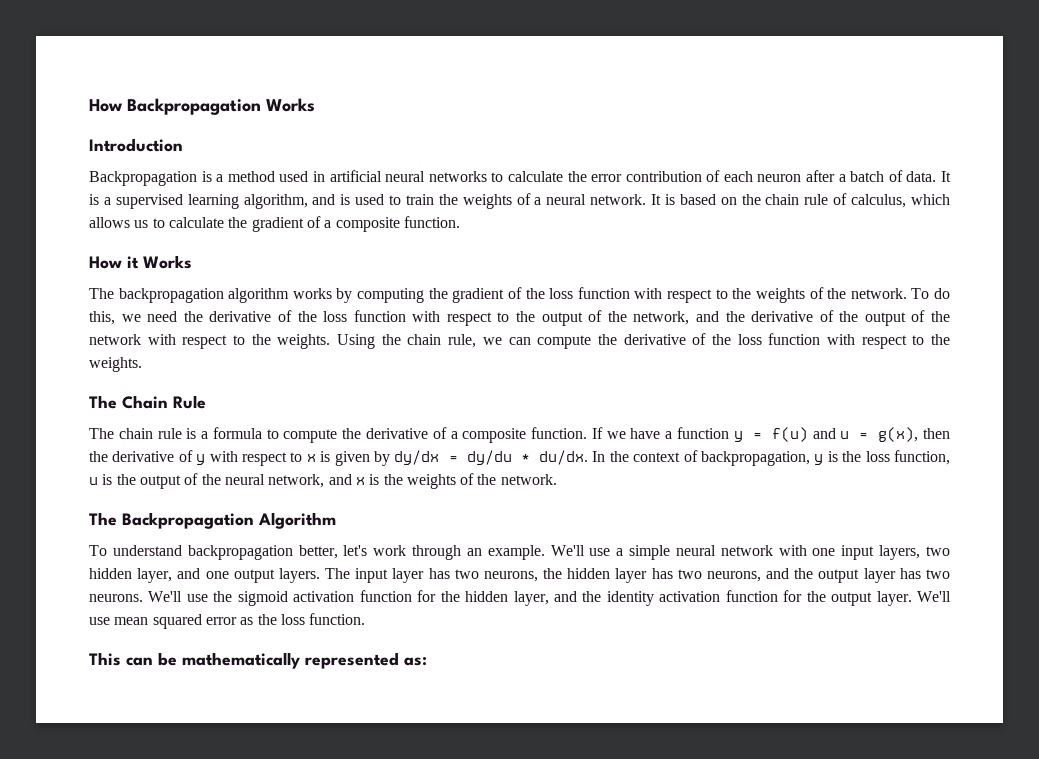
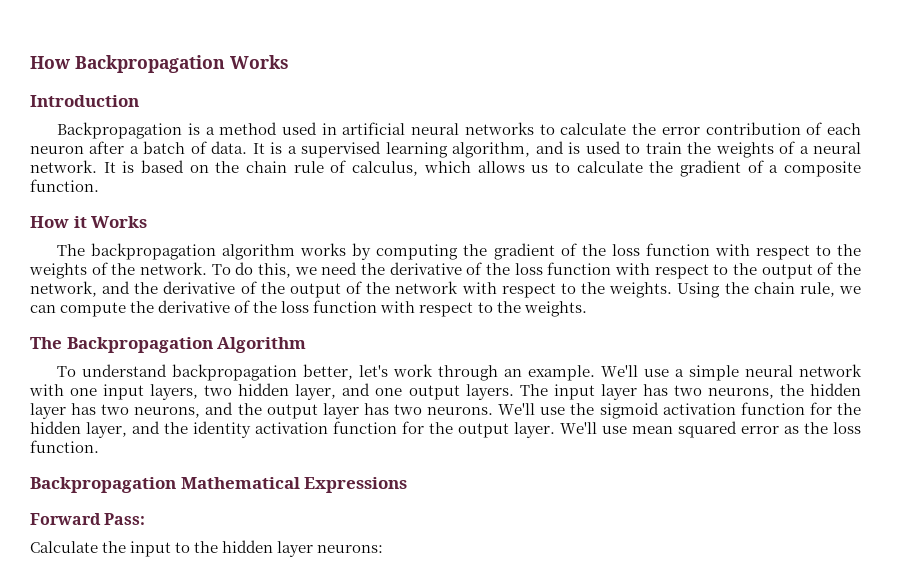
[89,395,206,409] [89,427,951,443] [89,450,950,466] [89,473,557,489] // The Chain Rule // The chain rule is a formula to compute the derivative of a composite function. If we have a function y = f(u) and u = g(x), then the derivative of y with respect to x is given by dy/dx = dy/du * du/dx. In the context of backpropagation, y is the loss function, u is the output of the neural network, and x is the weights of the network. -> (587, 309) none
[89,652,427,669] This can be mathematically represented as: -> [30,477,408,493] [30,513,146,525] [30,540,384,557] Backpropagation Mathematical Expressions // Forward Pass: // Calculate the input to the hidden layer neurons:

